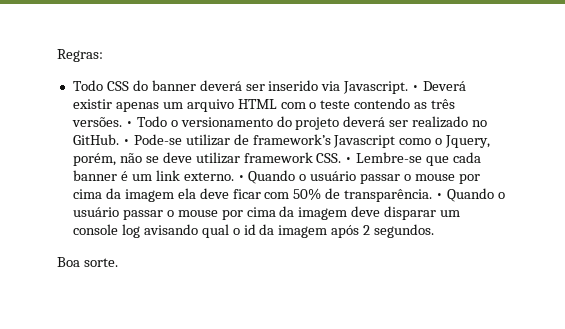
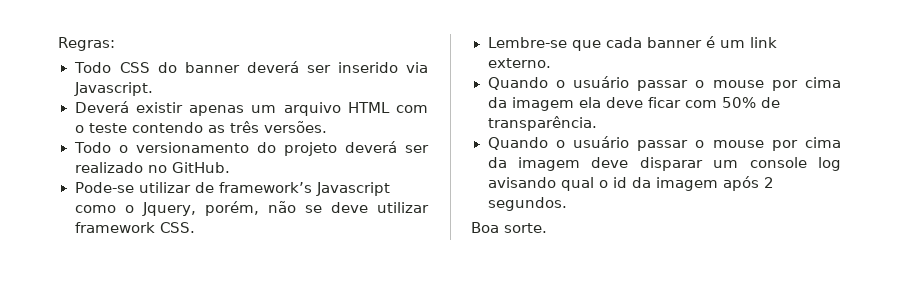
[412,85,420,91] • -> (153, 89) //
[125,121,133,127] • -> (327, 127) //
[122,139,130,145] • -> (230, 167) //
[345,157,353,163] • -> (195, 227) //
[237,175,245,181] • -> (551, 63) //
[436,193,444,199] • -> (597, 123) //

